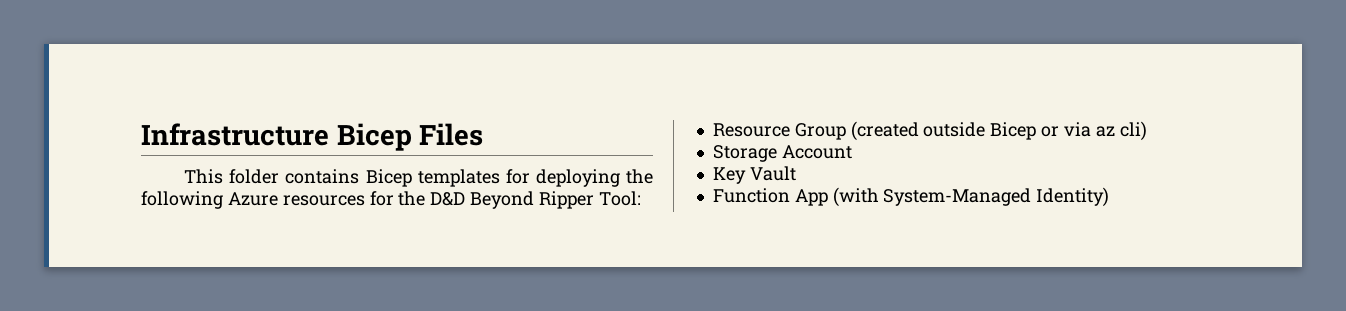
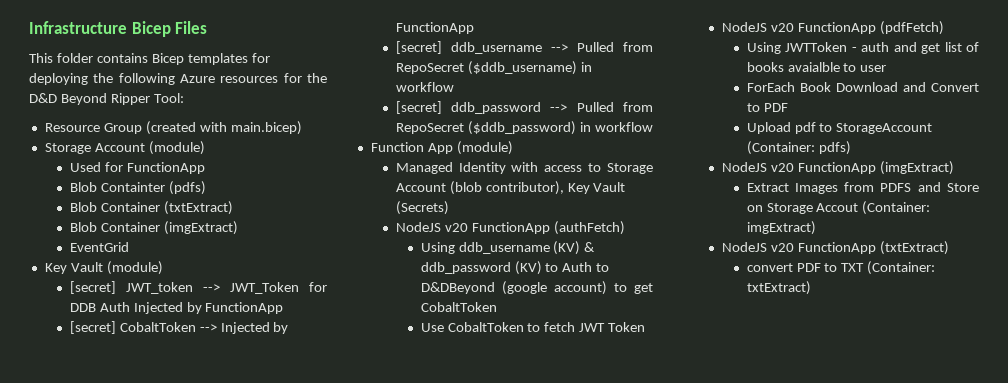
[923,121,1147,141] [712,145,852,162] [712,166,796,184] [712,187,1110,207] outside Bicep or via az cli) // Storage Account // Key Vault // Function App (with System-Managed Identity) -> [199,121,302,135] [44,141,205,155] [69,162,205,174] [69,181,206,195] [69,201,233,215] [69,221,238,235] [69,242,129,252] [44,261,163,275] [69,281,327,294] [69,302,284,314] [69,321,289,334] [395,22,474,34] [395,41,653,54] [395,61,592,75] [395,82,454,92] [395,101,653,114] [395,121,653,135] [370,141,513,155] [395,162,653,174] [395,181,626,195] [395,201,449,215] [395,221,625,235] [420,241,596,255] [420,261,610,275] [420,281,653,295] [420,302,497,312] [420,322,646,332] [721,21,944,35] [746,42,979,54] [746,62,887,72] [746,82,979,92] [746,103,788,112] [746,122,933,134] [746,141,851,155] [721,161,954,175] [746,182,979,194] [746,201,931,215] [746,221,816,235] [721,241,949,255] [746,261,936,275] [746,281,811,295] with main.bicep) // Storage Account (module) // Used for FunctionApp // Blob Containter (pdfs) // Blob Container (txtExtract) // Blob Container (imgExtract) // EventGrid // Key Vault (module) // [secret] JWT_token --> JWT_Token for DDB Auth Injected by FunctionApp // [secret] CobaltToken --> Injected by FunctionApp // [secret] ddb_username --> Pulled from RepoSecret ($ddb_username) in workflow // [secret] ddb_password --> Pulled from RepoSecret ($ddb_password) in workflow // Function App (module) // Managed Identity with access to Storage Account (blob contributor), Key Vault (Secrets) // NodeJS v20 FunctionApp (authFetch) // Using ddb_username (KV) & ddb_password (KV) to Auth to D&DBeyond (google account) to get CobaltToken // Use CobaltToken to fetch JWT Token // NodeJS v20 FunctionApp (pdfFetch) // Using JWTToken - auth and get list of books avaialble to user // ForEach Book Download and Convert to PDF // Upload pdf to StorageAccount (Container: pdfs) // NodeJS v20 FunctionApp (imgExtract) // Extract Images from PDFS and Store on Storage Accout (Container: imgExtract) // NodeJS v20 FunctionApp (txtExtract) // convert PDF to TXT (Container: txtExtract)

